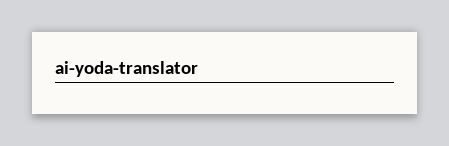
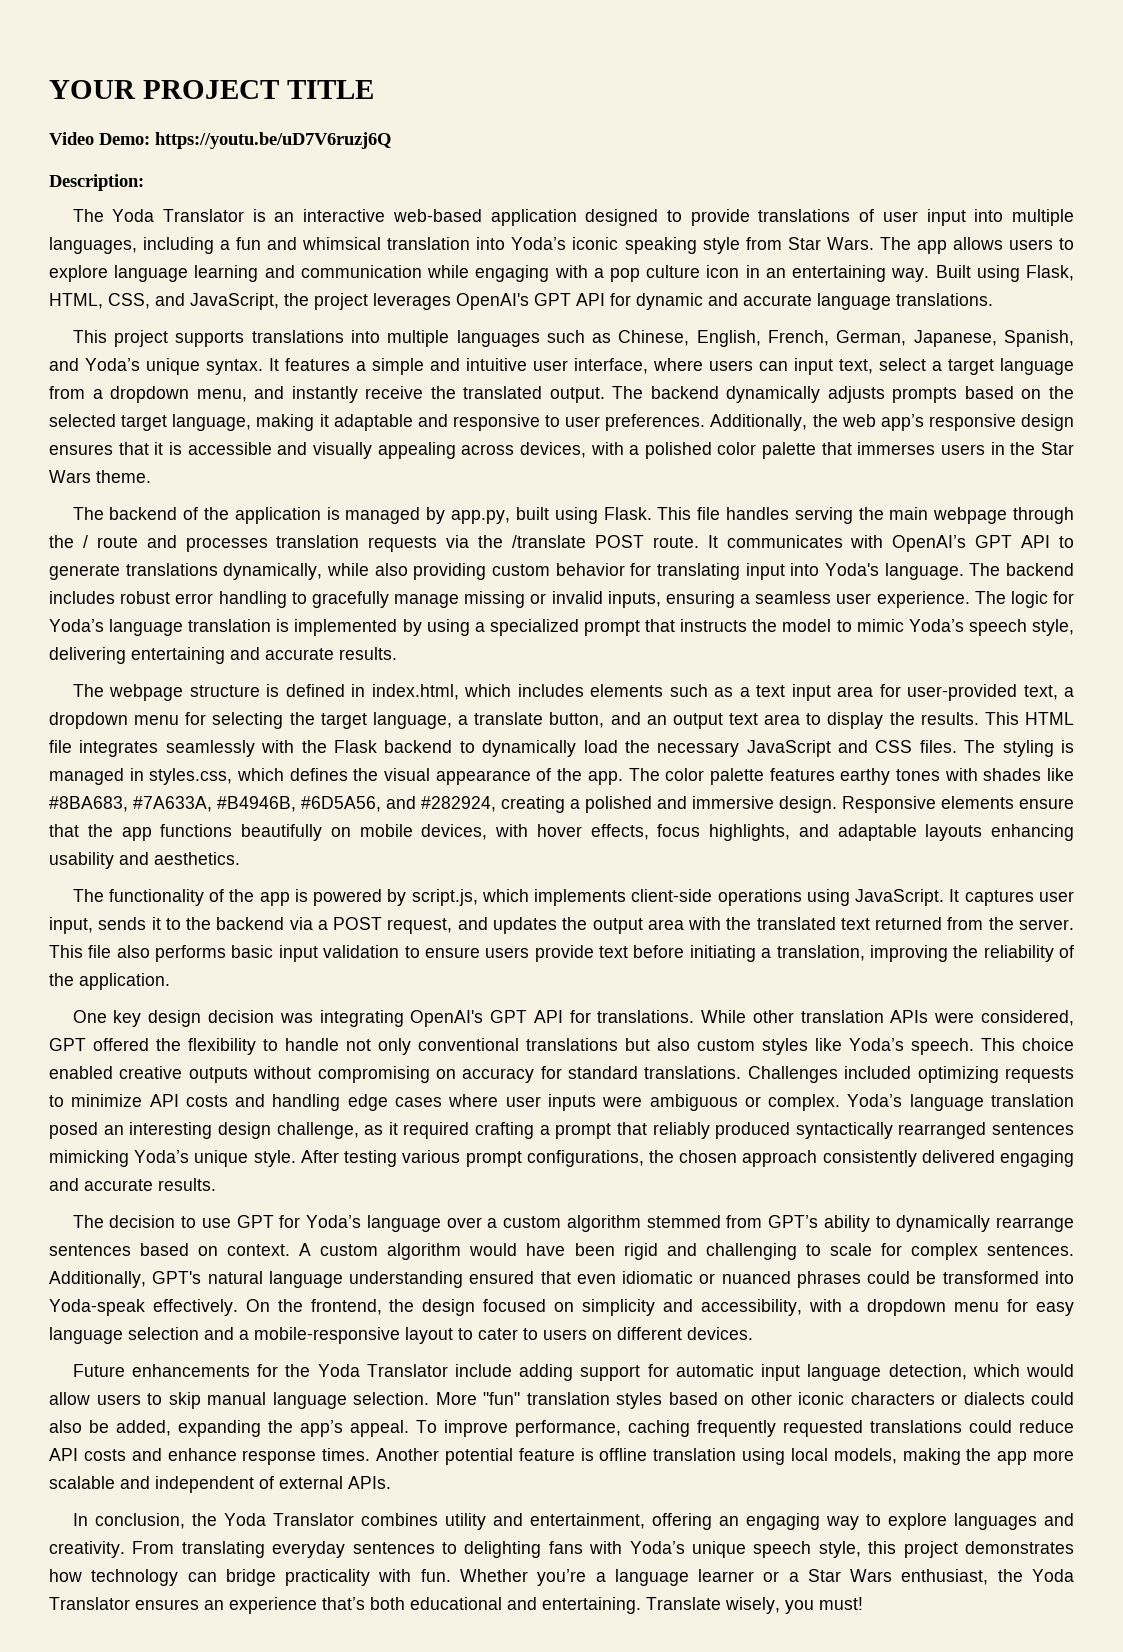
[55,61,198,77] ai-yoda-translator -> [49,80,374,99] [49,132,391,149] [49,174,144,191] [72,209,1075,226] [49,237,1075,254] [49,265,1074,282] [49,293,993,310] [72,330,1075,347] [49,358,1074,375] [49,386,1074,403] [49,414,1074,431] [49,442,1074,459] [49,470,151,483] [72,507,1075,524] [49,535,1075,552] [49,563,1074,580] [49,591,1074,608] [49,619,1074,636] [49,647,397,664] [72,684,1074,701] [49,712,1074,729] [49,740,1075,757] [49,768,1075,785] [49,796,1074,813] [49,824,1074,841] [49,852,240,869] [72,889,1074,906] [49,917,1074,934] [49,945,1074,962] [49,973,170,990] [72,1010,1075,1027] [49,1038,1074,1055] [49,1066,1074,1083] [49,1094,1074,1111] [49,1122,1074,1139] [49,1150,1074,1167] [49,1178,216,1191] [72,1215,1075,1232] [49,1243,1074,1260] [49,1271,1074,1288] [49,1299,1074,1316] [49,1327,753,1344] [72,1364,1074,1381] [49,1392,1074,1409] [49,1420,1074,1437] [49,1448,1075,1465] [49,1476,391,1493] [72,1513,1075,1530] [49,1541,1074,1558] [49,1569,1075,1586] [49,1597,863,1614] YOUR PROJECT TITLE // Video Demo: https://youtu.be/uD7V6ruzj6Q // Description: // The Yoda Translator is an interactive web-based application designed to provide translations of user input into multiple languages, including a fun and whimsical translation into Yoda’s iconic speaking style from Star Wars. The app allows users to explore language learning and communication while engaging with a pop culture icon in an entertaining way. Built using Flask, HTML, CSS, and JavaScript, the project leverages OpenAI's GPT API for dynamic and accurate language translations. // This project supports translations into multiple languages such as Chinese, English, French, German, Japanese, Spanish, and Yoda’s unique syntax. It features a simple and intuitive user interface, where users can input text, select a target language from a dropdown menu, and instantly receive the translated output. The backend dynamically adjusts prompts based on the selected target language, making it adaptable and responsive to user preferences. Additionally, the web app’s responsive design ensures that it is accessible and visually appealing across devices, with a polished color palette that immerses users in the Star Wars theme. // The backend of the application is managed by app.py, built using Flask. This file handles serving the main webpage through the / route and processes translation requests via the /translate POST route. It communicates with OpenAI’s GPT API to generate translations dynamically, while also providing custom behavior for translating input into Yoda's language. The backend includes robust error handling to gracefully manage missing or invalid inputs, ensuring a seamless user experience. The logic for Yoda’s language translation is implemented by using a specialized prompt that instructs the model to mimic Yoda’s speech style, delivering entertaining and accurate results. // The webpage structure is defined in index.html, which includes elements such as a text input area for user-provided text, a dropdown menu for selecting the target language, a translate button, and an output text area to display the results. This HTML file integrates seamlessly with the Flask backend to dynamically load the necessary JavaScript and CSS files. The styling is managed in styles.css, which defines the visual appearance of the app. The color palette features earthy tones with shades like #8BA683, #7A633A, #B4946B, #6D5A56, and #282924, creating a polished and immersive design. Responsive elements ensure that the app functions beautifully on mobile devices, with hover effects, focus highlights, and adaptable layouts enhancing usability and aesthetics. // The functionality of the app is powered by script.js, which implements client-side operations using JavaScript. It captures user input, sends it to the backend via a POST request, and updates the output area with the translated text returned from the server. This file also performs basic input validation to ensure users provide text before initiating a translation, improving the reliability of the application. // One key design decision was integrating OpenAI's GPT API for translations. While other translation APIs were considered, GPT offered the flexibility to handle not only conventional translations but also custom styles like Yoda’s speech. This choice enabled creative outputs without compromising on accuracy for standard translations. Challenges included optimizing requests to minimize API costs and handling edge cases where user inputs were ambiguous or complex. Yoda’s language translation posed an interesting design challenge, as it required crafting a prompt that reliably produced syntactically rearranged sentences mimicking Yoda’s unique style. After testing various prompt configurations, the chosen approach consistently delivered engaging and accurate results. // The decision to use GPT for Yoda’s language over a custom algorithm stemmed from GPT’s ability to dynamically rearrange sentences based on context. A custom algorithm would have been rigid and challenging to scale for complex sentences. Additionally, GPT's natural language understanding ensured that even idiomatic or nuanced phrases could be transformed into Yoda-speak effectively. On the frontend, the design focused on simplicity and accessibility, with a dropdown menu for easy language selection and a mobile-responsive layout to cater to users on different devices. // Future enhancements for the Yoda Translator include adding support for automatic input language detection, which would allow users to skip manual language selection. More "fun" translation styles based on other iconic characters or dialects could also be added, expanding the app’s appeal. To improve performance, caching frequently requested translations could reduce API costs and enhance response times. Another potential feature is offline translation using local models, making the app more scalable and independent of external APIs. // In conclusion, the Yoda Translator combines utility and entertainment, offering an engaging way to explore languages and creativity. From translating everyday sentences to delighting fans with Yoda’s unique speech style, this project demonstrates how technology can bridge practicality with fun. Whether you’re a language learner or a Star Wars enthusiast, the Yoda Translator ensures an experience that’s both educational and entertaining. Translate wisely, you must!

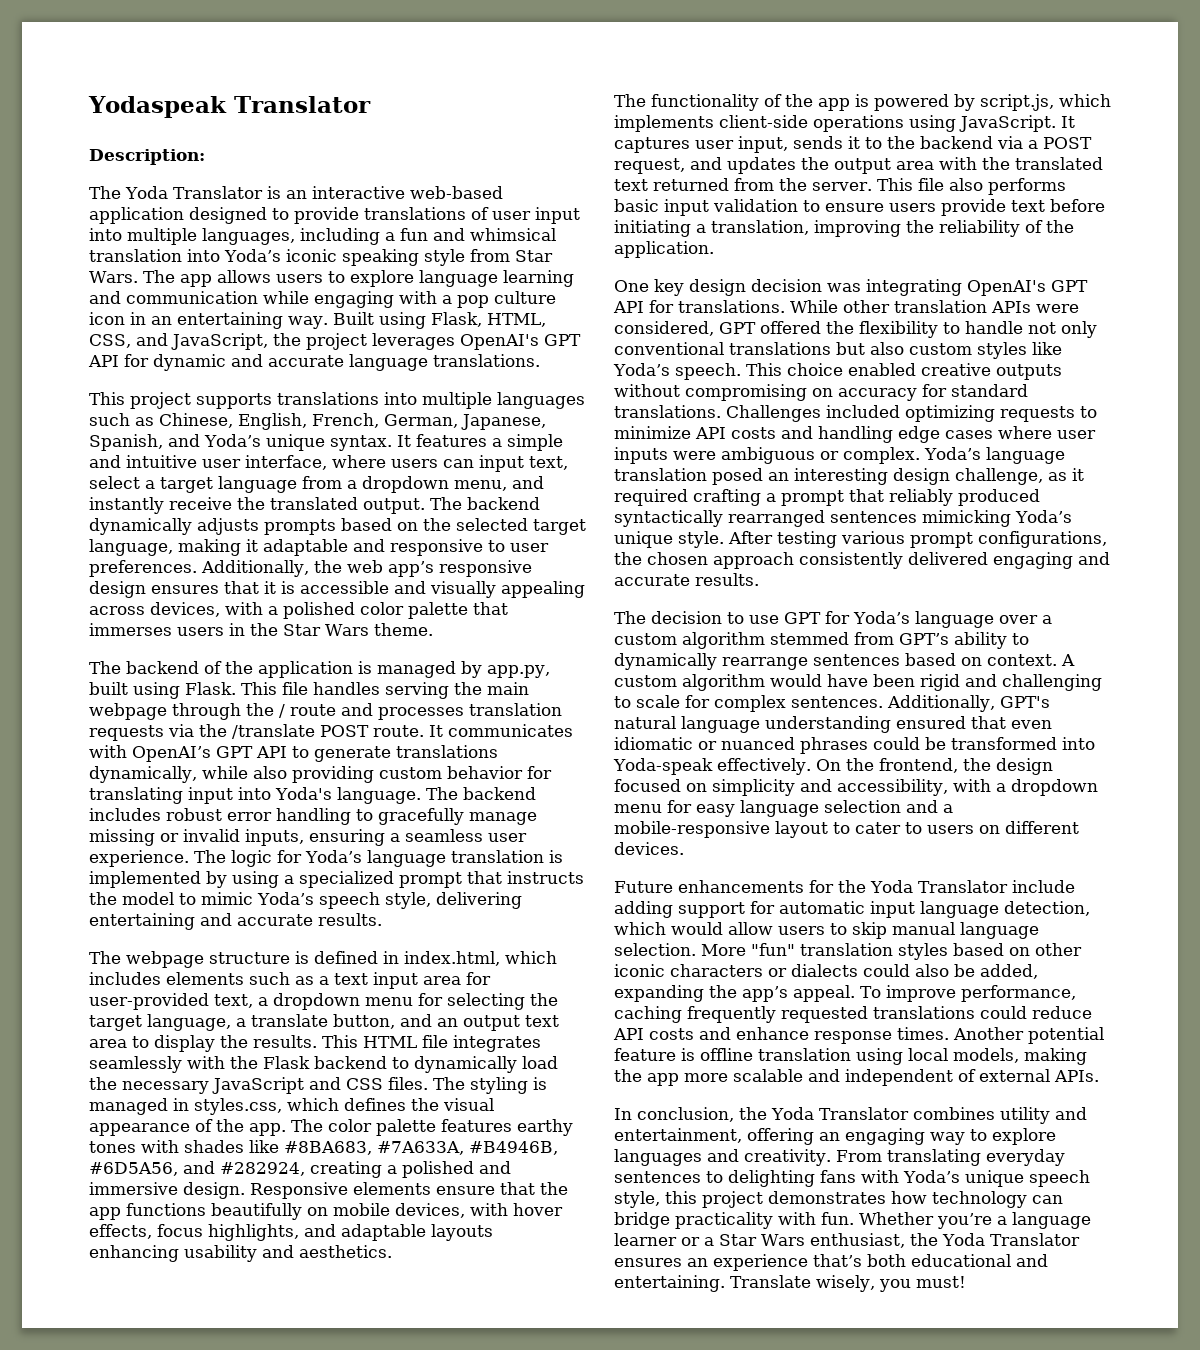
[49,80,374,99] [49,132,391,149] YOUR PROJECT TITLE // Video Demo: https://youtu.be/uD7V6ruzj6Q -> [88,96,371,118] Yodaspeak Translator

